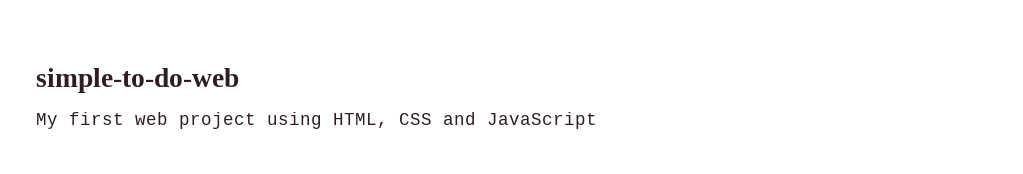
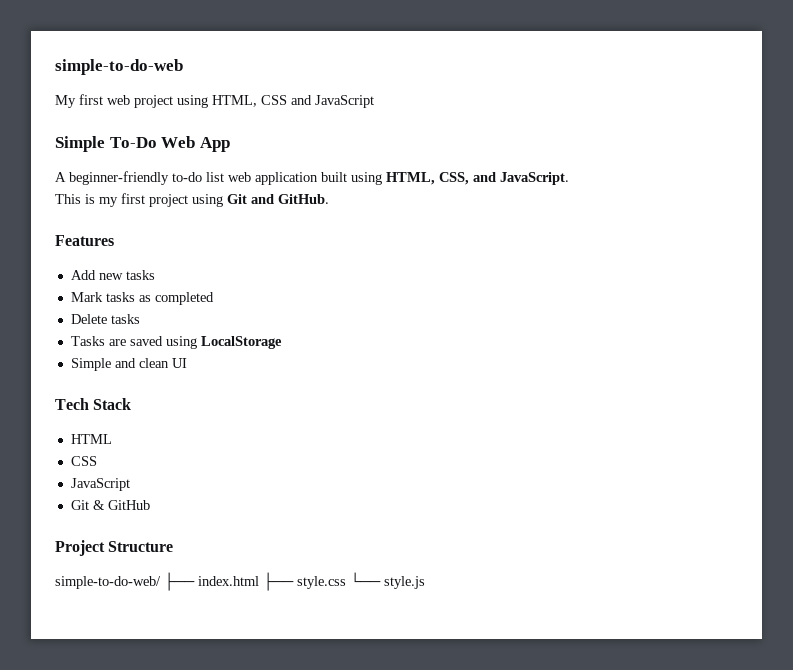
(597, 120) none -> [55,136,230,152] [55,171,569,185] [55,193,329,207] [55,235,114,246] [70,270,155,280] [70,292,214,305] [70,314,140,324] [70,336,282,349] [70,358,187,371] [55,398,132,410] [70,434,112,444] [70,456,97,466] [70,478,130,491] [70,500,150,510] [55,540,174,556] [55,572,425,591] // Simple To-Do Web App // A beginner-friendly to-do list web application built using HTML, CSS, and JavaScript. // This is my first project using Git and GitHub. // Features // Add new tasks // Mark tasks as completed // Delete tasks // Tasks are saved using LocalStorage // Simple and clean UI // Tech Stack // HTML // CSS // JavaScript // Git & GitHub // Project Structure // simple-to-do-web/ ├── index.html ├── style.css └── style.js

